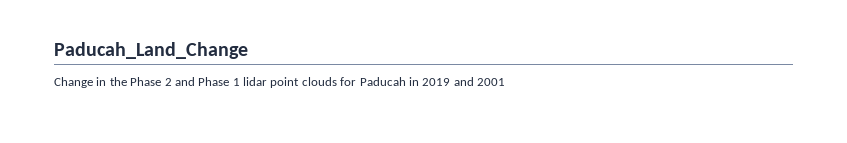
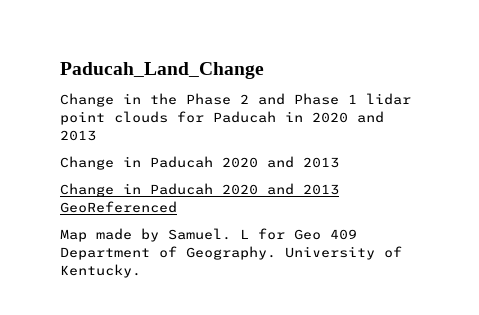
[422,77,505,86] 2019 and 2001 -> [312,111,384,123] [60,130,96,141] [60,156,339,170] [60,183,339,197] [60,201,177,213] [60,228,357,242] [60,246,402,260] [60,264,141,278] 2020 and 2013 // Change in Paducah 2020 and 2013 // Change in Paducah 2020 and 2013 GeoReferenced // Map made by Samuel. L for Geo 409 Department of Geography. University of Kentucky.

